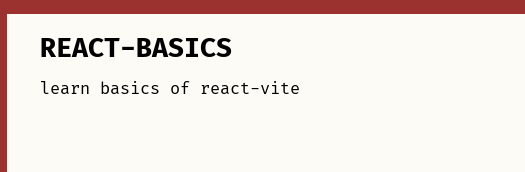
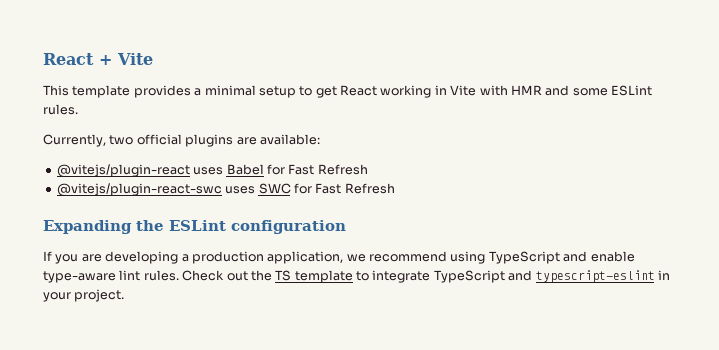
[40,38,232,57] [40,81,300,95] REACT-BASICS // learn basics of react-vite -> [43,53,153,65] [43,85,652,98] [43,104,78,115] [43,134,320,147] [56,164,368,178] [56,183,395,197] [43,220,346,234] [43,251,635,264] [43,270,670,283] [43,289,125,302] React + Vite // This template provides a minimal setup to get React working in Vite with HMR and some ESLint rules. // Currently, two official plugins are available: // @vitejs/plugin-react uses Babel for Fast Refresh // @vitejs/plugin-react-swc uses SWC for Fast Refresh // Expanding the ESLint configuration // If you are developing a production application, we recommend using TypeScript and enable type-aware lint rules. Check out the TS template to integrate TypeScript and typescript-eslint in your project.

